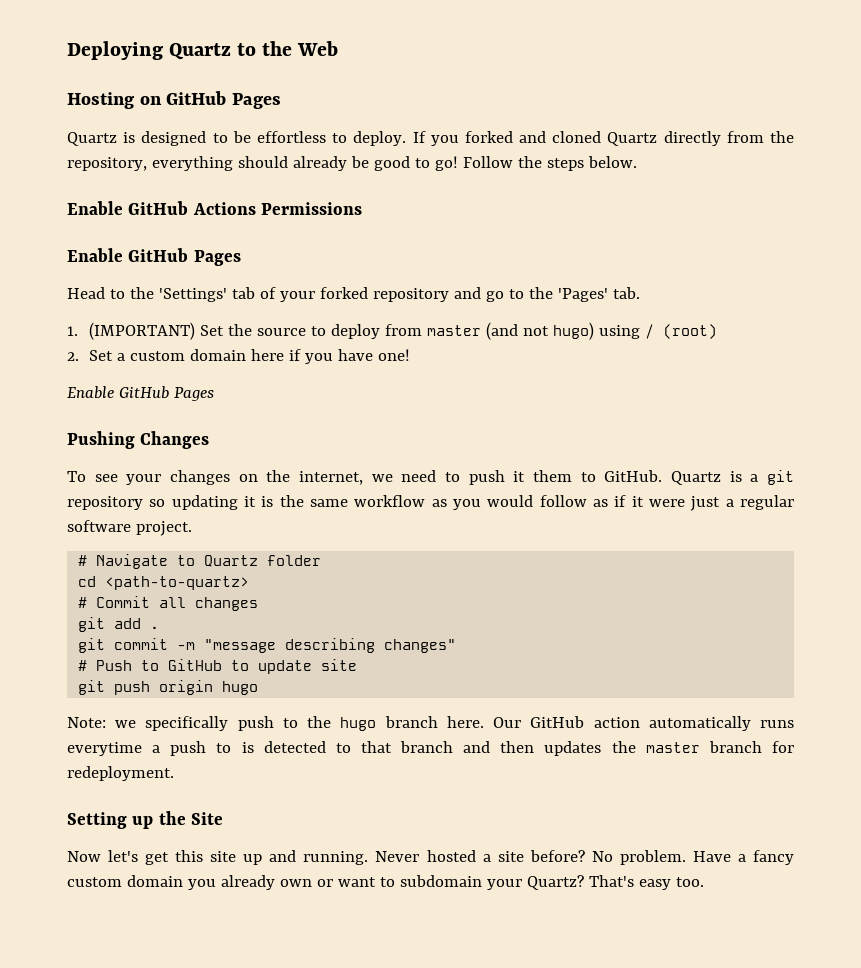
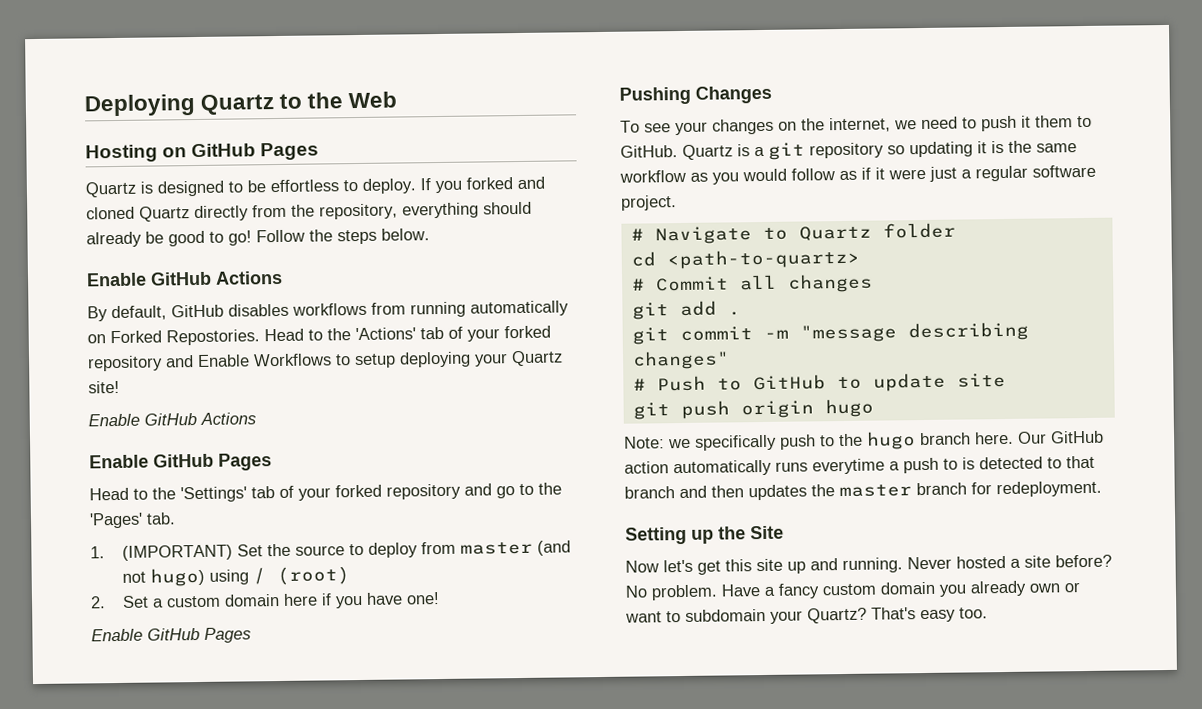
[260,202,362,215] Permissions -> [87,300,569,322] [87,325,551,346] [87,350,563,372] [88,380,120,394] [88,412,256,427] // By default, GitHub disables workflows from running automatically on Forked Repostories. Head to the 'Actions' tab of your forked repository and Enable Workflows to setup deploying your Quartz site! // Enable GitHub Actions

